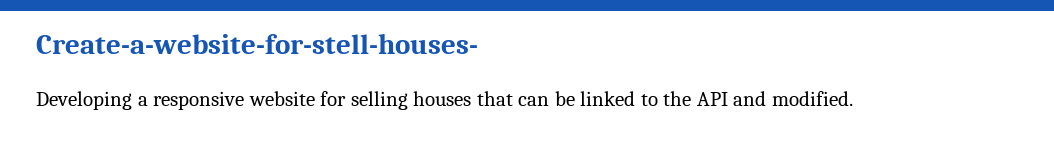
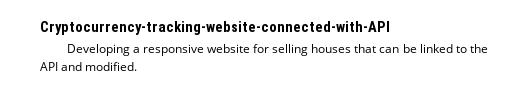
[36,33,478,54] Create-a-website-for-stell-houses- -> [40,21,390,35] Cryptocurrency-tracking-website-connected-with-API

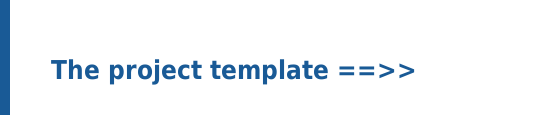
[40,21,390,35] [66,44,488,56] [40,62,138,71] Cryptocurrency-tracking-website-connected-with-API // Developing a responsive website for selling houses that can be linked to the API and modified. -> [51,59,417,85] The project template ==>>

